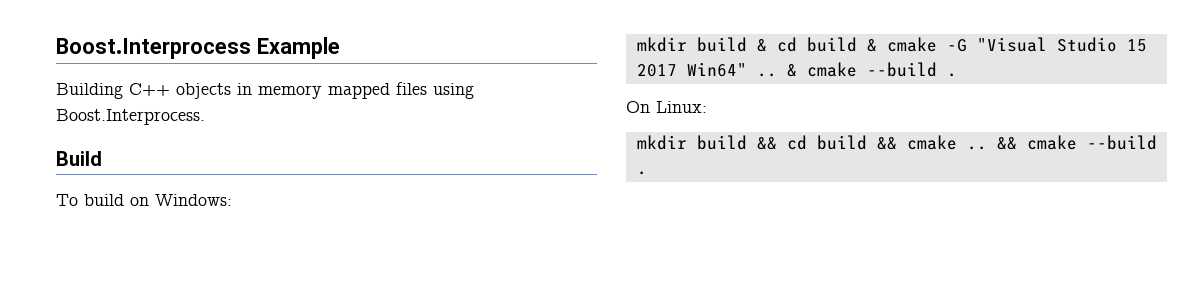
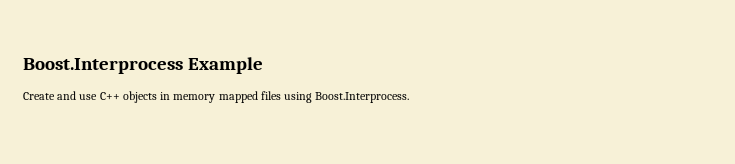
[56,83,123,99] Building -> [23,91,98,100] Create and use
[56,151,102,166] [56,194,232,206] [636,37,1147,52] [636,62,957,77] [626,101,707,113] [636,135,1157,150] [636,171,647,175] // Build // To build on Windows: // mkdir build & cd build & cmake -G "Visual Studio 15 2017 Win64" .. & cmake --build . // On Linux: // mkdir build && cd build && cmake .. && cmake --build . -> (410, 97) none

